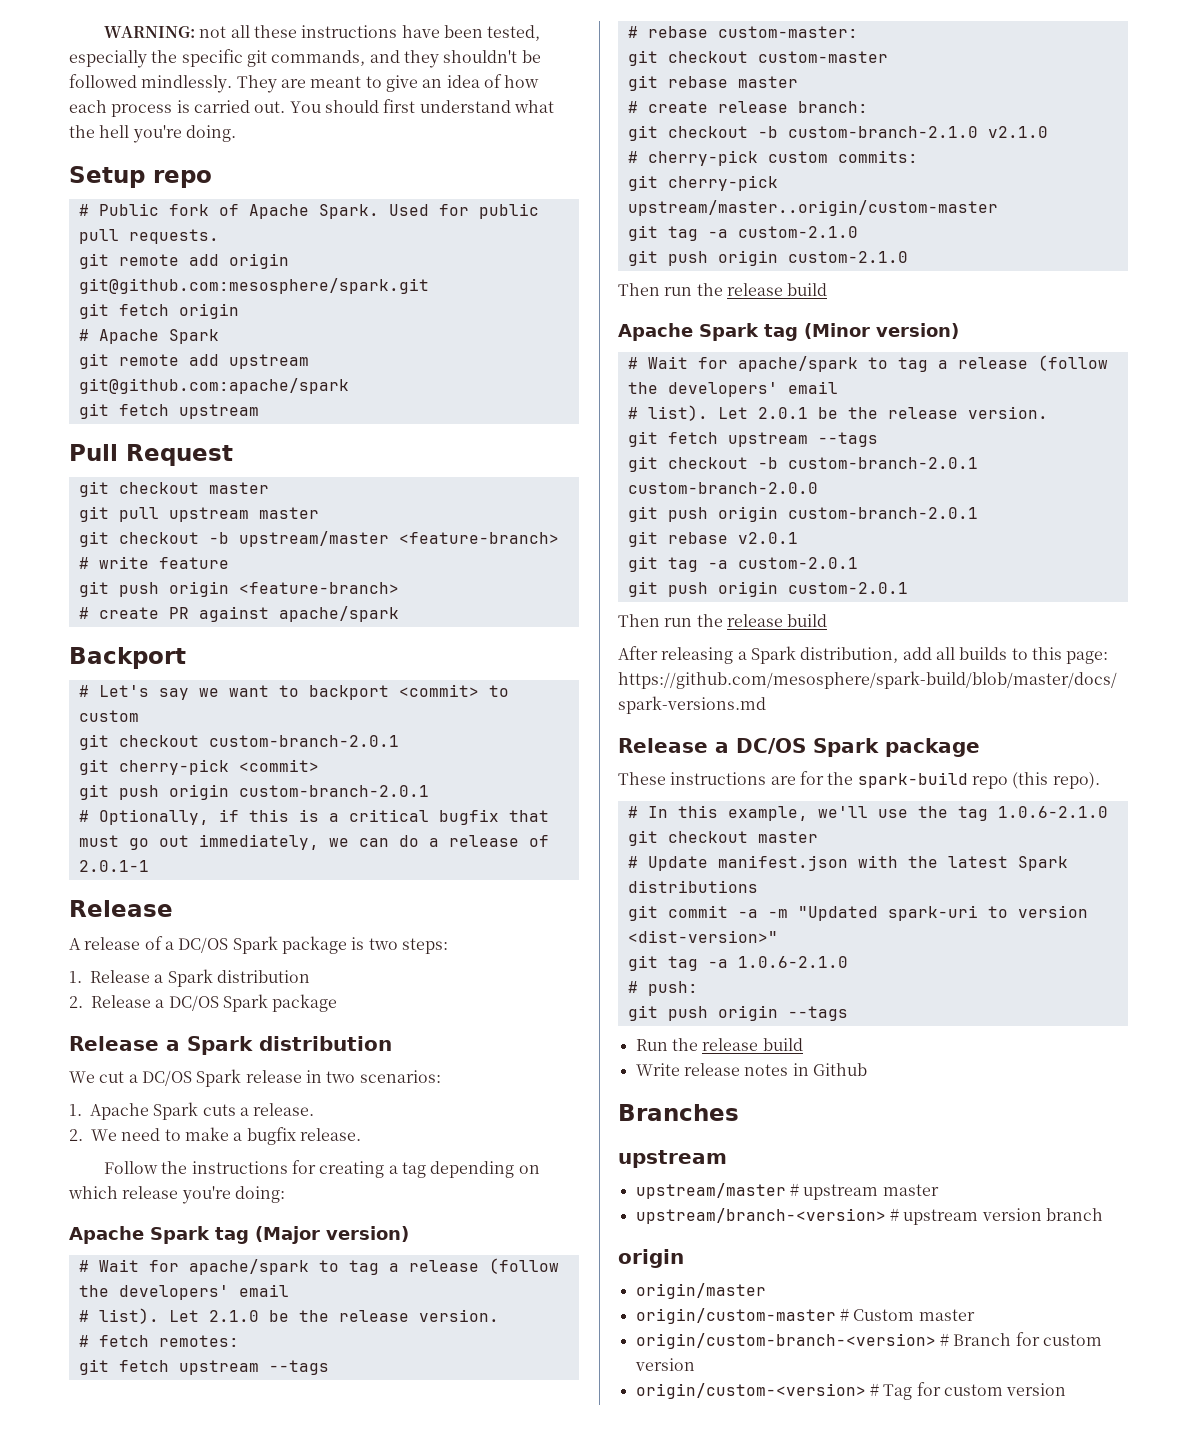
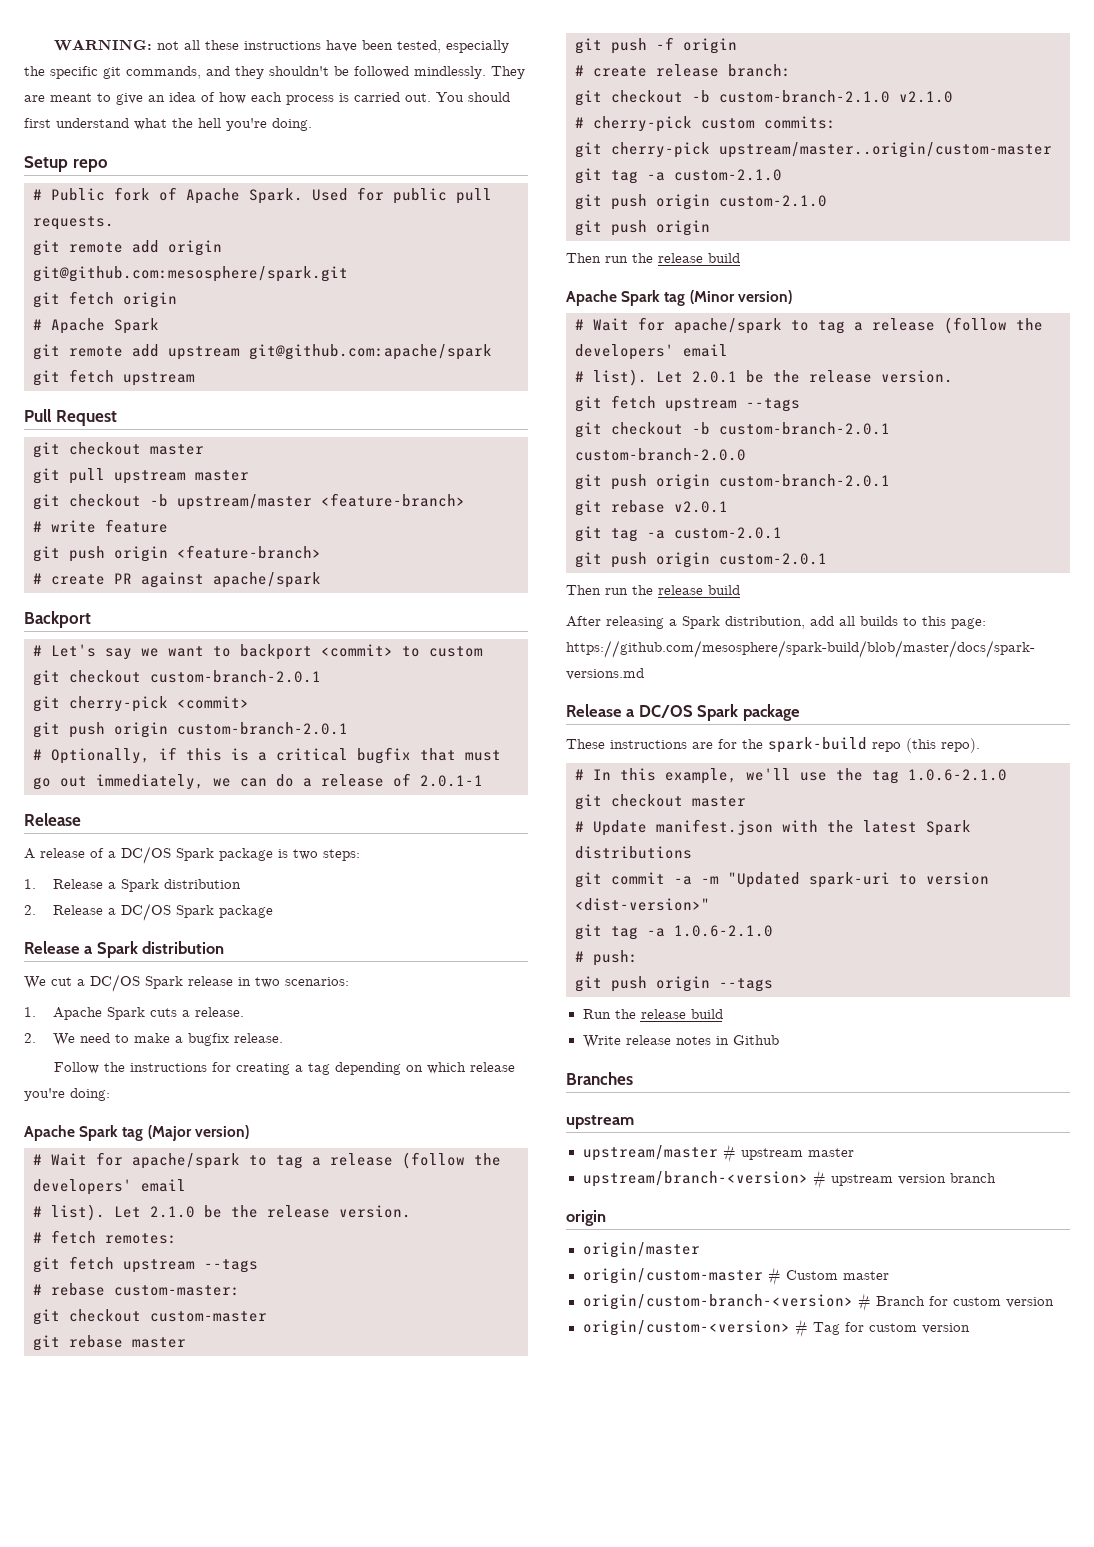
(798, 82) none -> [575,37,737,54] // git push -f origin
(908, 257) none -> [575,220,710,236] // git push origin

